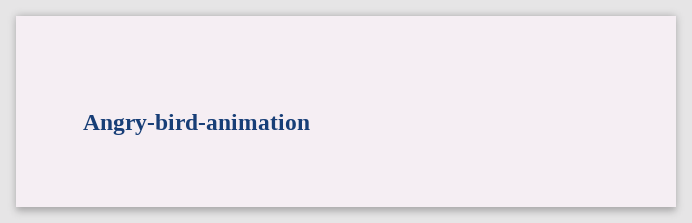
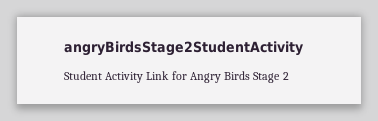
[83,114,310,135] Angry-bird-animation -> [64,41,303,56] [64,71,289,83] angryBirdsStage2StudentActivity // Student Activity Link for Angry Birds Stage 2

